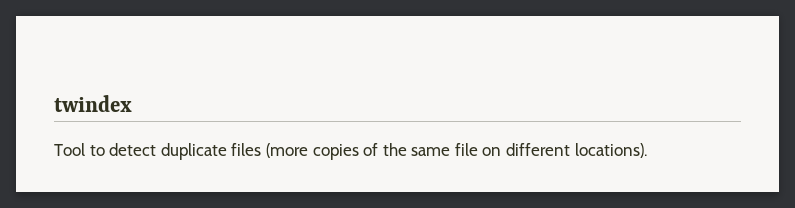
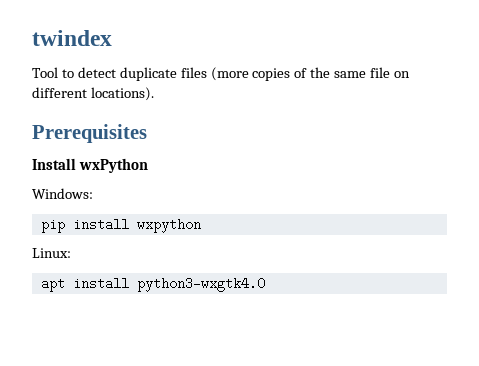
(647, 150) none -> [32,124,147,143] [32,158,148,173] [32,188,93,199] [40,218,201,233] [32,248,71,258] [40,277,265,292] // Prerequisites // Install wxPython // Windows: // pip install wxpython // Linux: // apt install python3-wxgtk4.0

